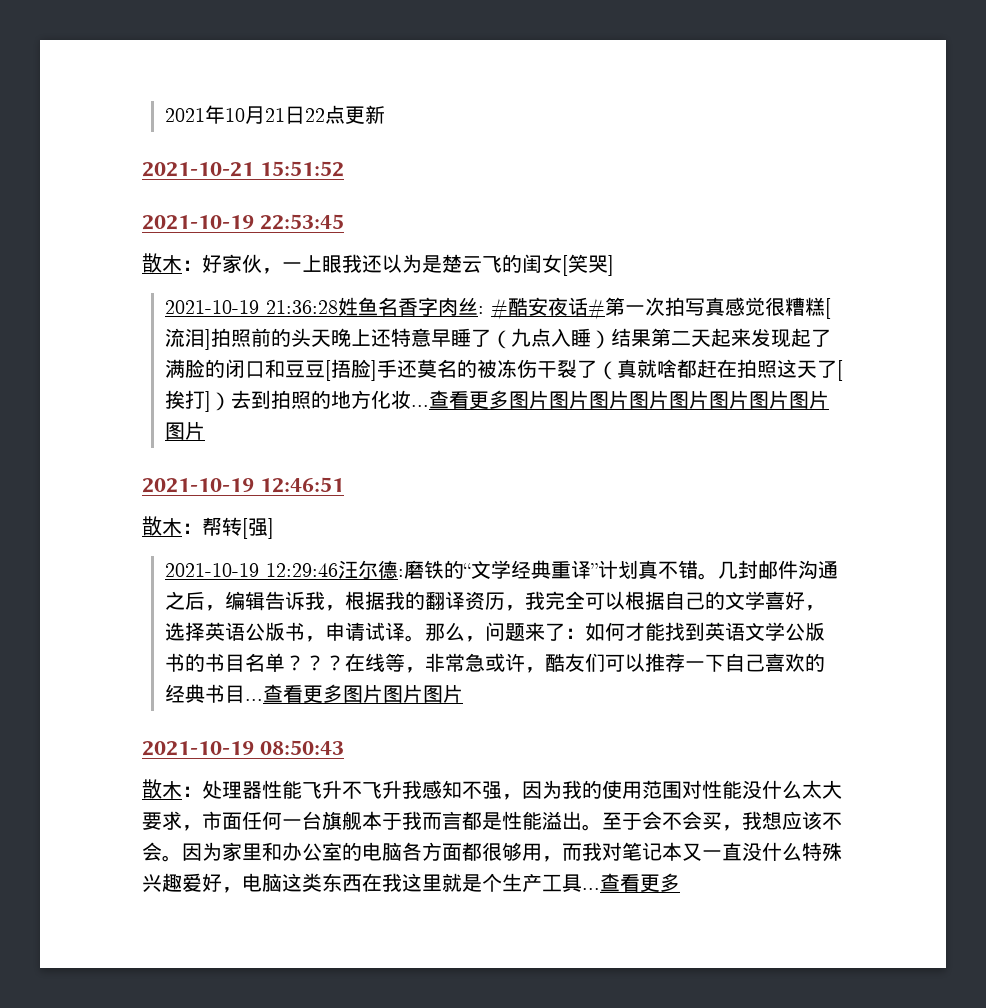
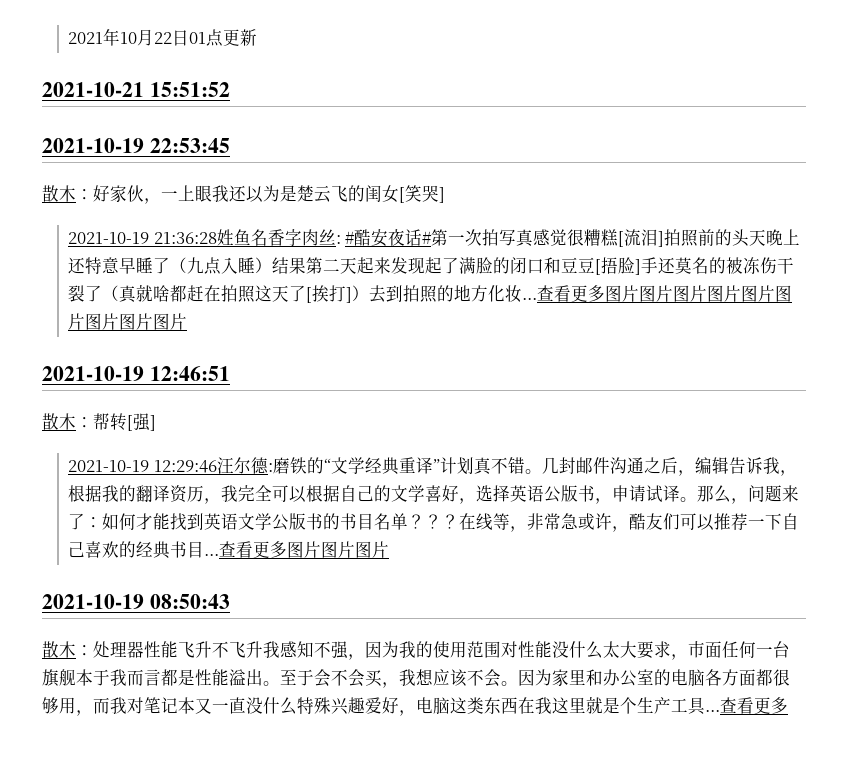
[265,106,326,124] 21日22 -> [154,30,207,46] 22日01

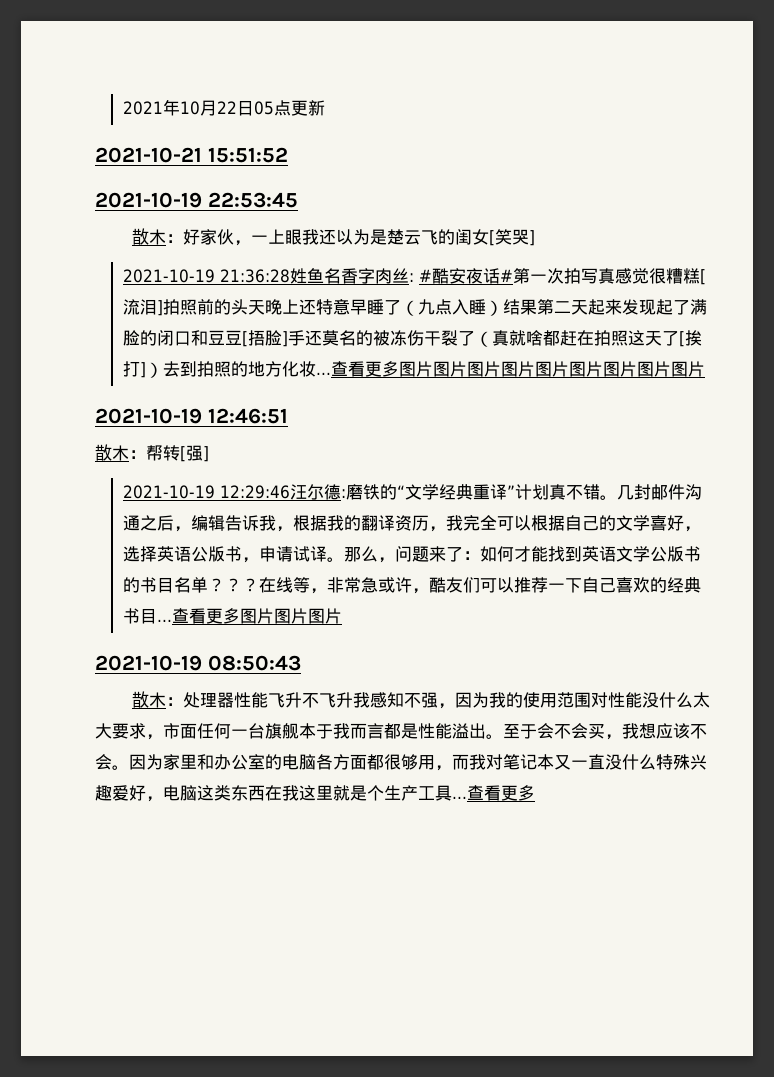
[189,32,207,44] 01 -> [253,101,274,115] 05

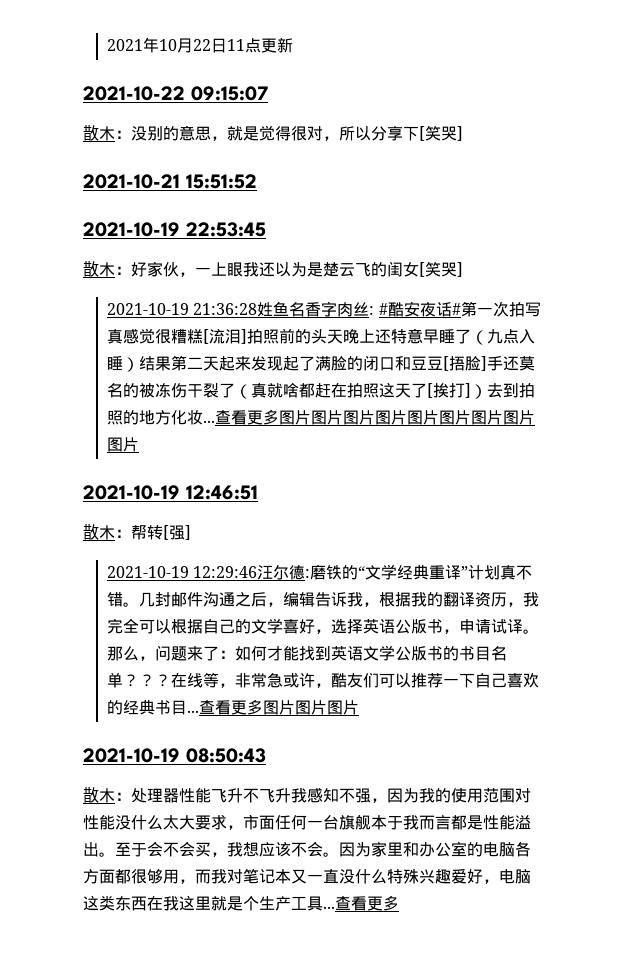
[253,101,274,115] 05 -> [227,39,246,51] 11
(325, 108) none -> [83,86,268,101] [83,125,463,141] // 2021-10-22 09:15:07 // 㪚木：没别的意思，就是觉得很对，所以分享下[笑哭]

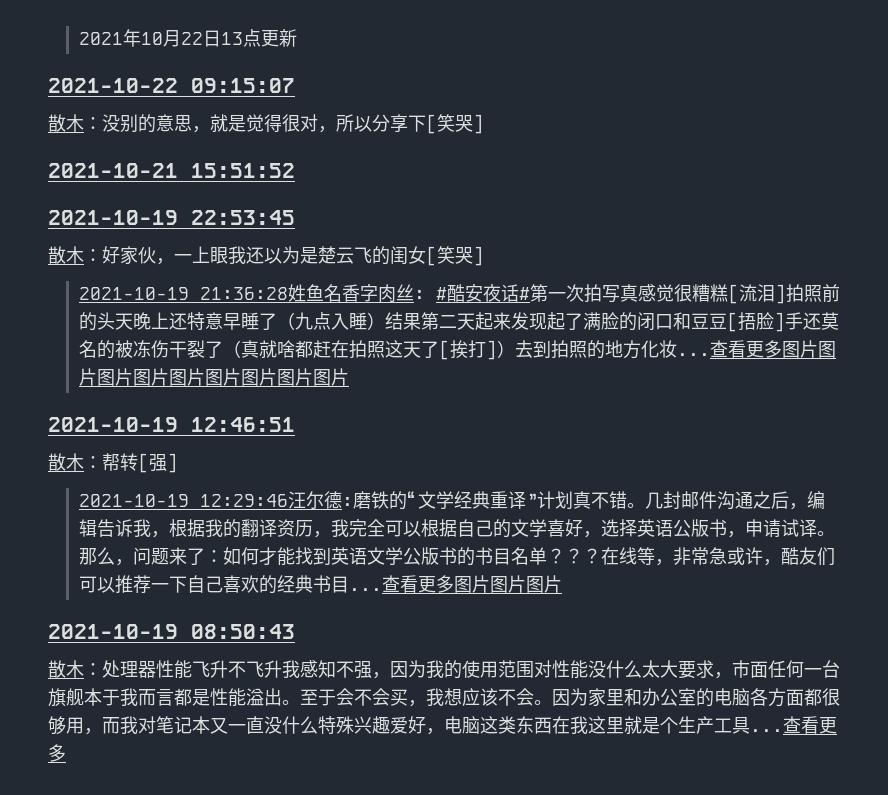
[227,39,246,51] 11 -> [220,32,243,45] 13

